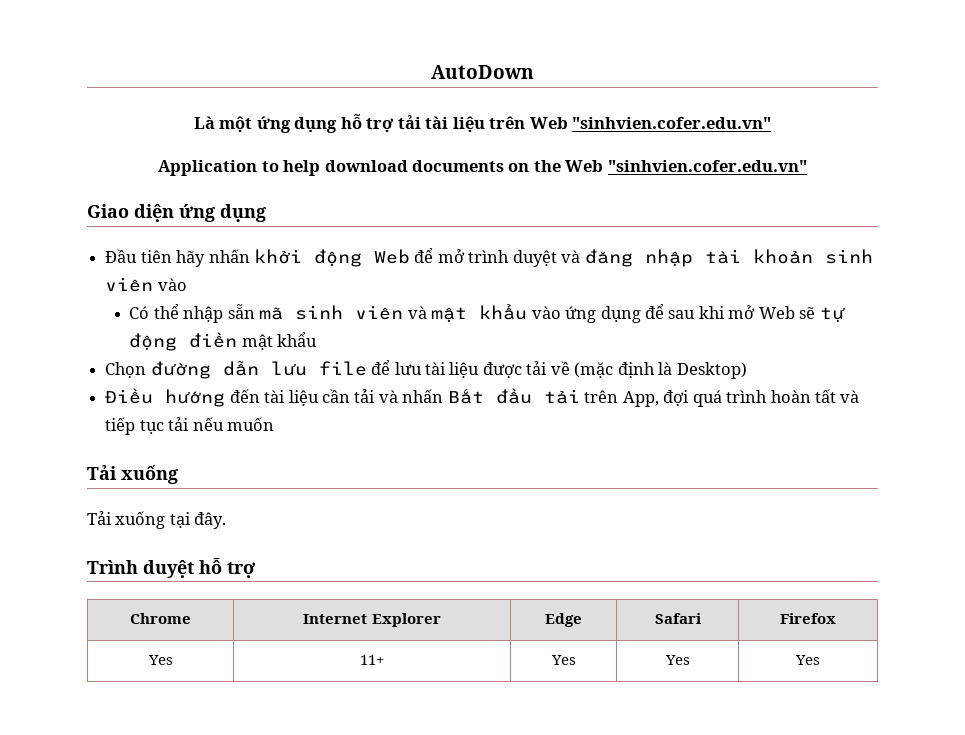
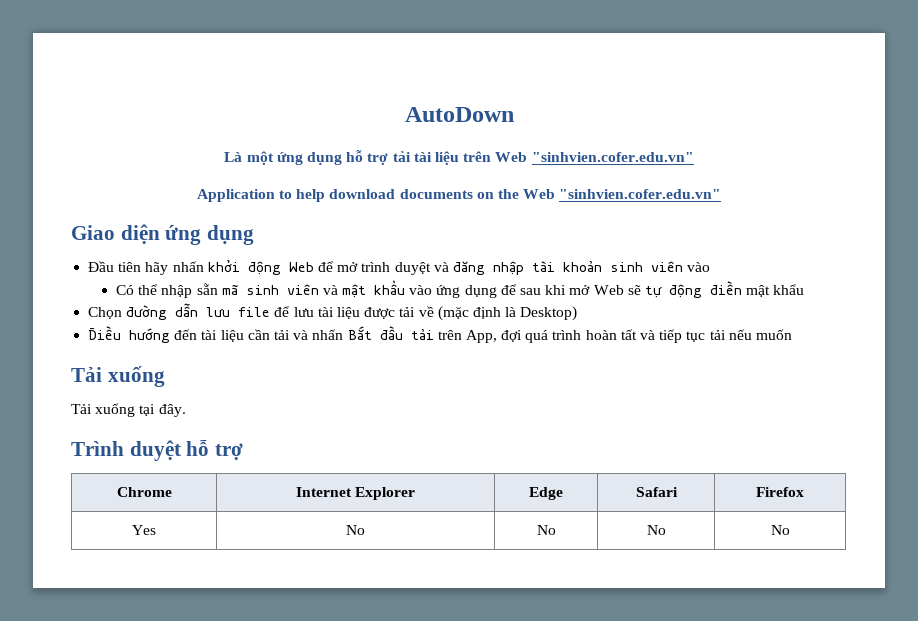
[360,655,384,665] [550,655,576,665] [664,655,690,665] [795,655,820,665] 11+ | Yes | Yes | Yes -> [346,525,365,535] [536,525,556,535] [646,525,666,535] [770,525,790,535] No | No | No | No

